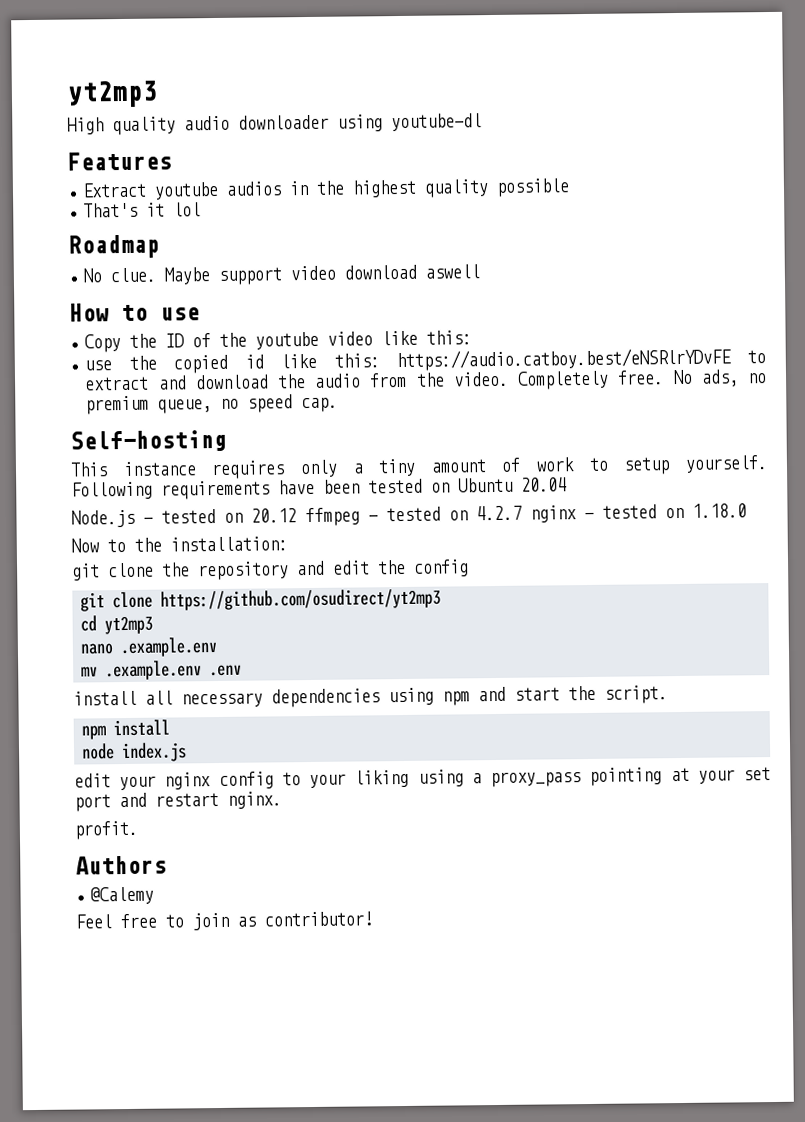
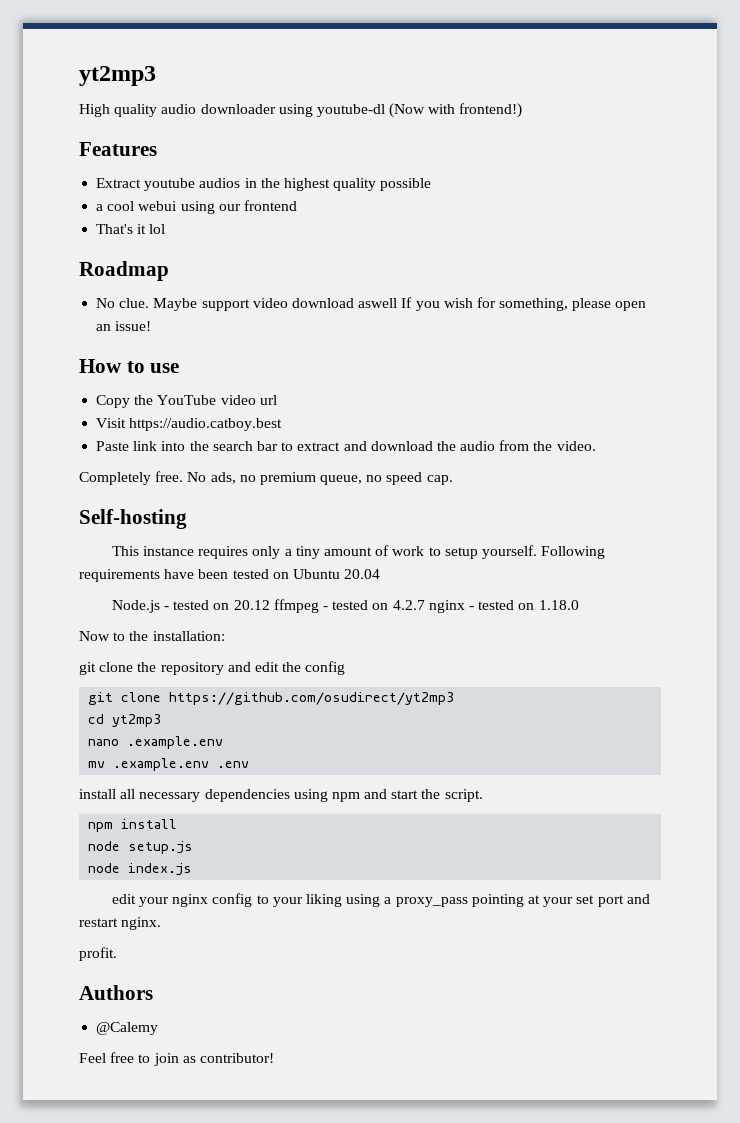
(482, 122) none -> [389,103,523,118] (Now with frontend!)
(571, 187) none -> [96,200,297,214] // a cool webui using our frontend
(481, 271) none -> [401,297,647,311] [96,321,152,331] If you wish for something, please open an issue!
[165,330,473,350] [84,347,732,374] ID of the youtube video like this: // use the copied id like this: https://audio.catboy.best/eNSRlrYDvFE -> [157,395,277,405] [96,418,283,431] [96,441,278,451] YouTube video url // Visit https://audio.catboy.best // Paste link into the search bar
(509, 379) none -> (596, 446) //
(171, 728) none -> [88,841,194,854] // node setup.js

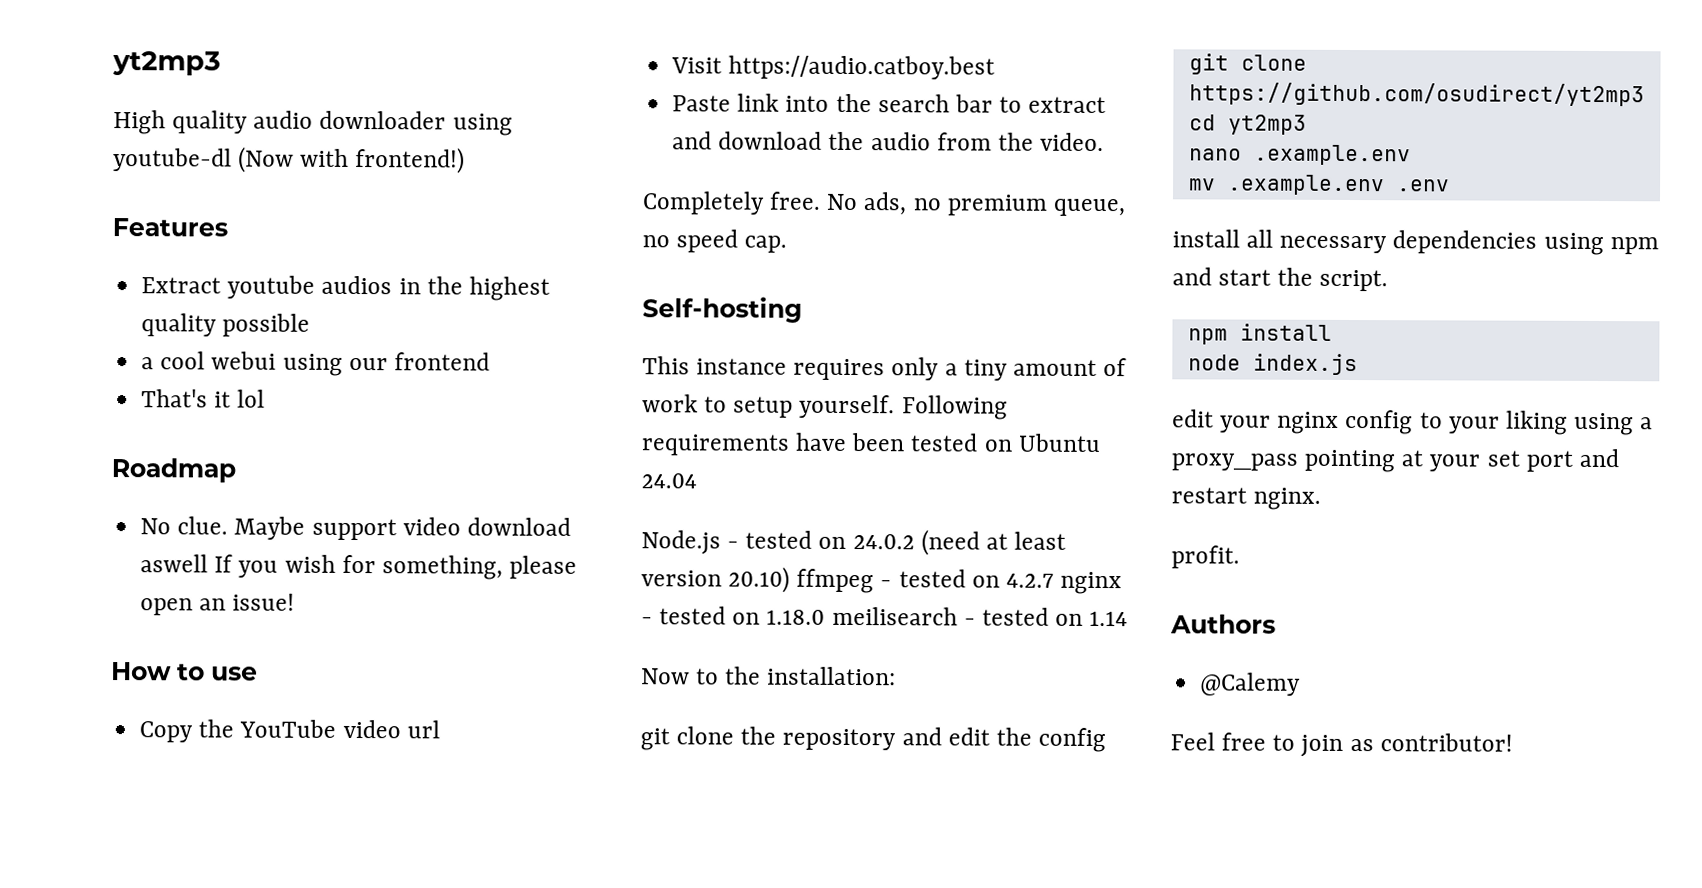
[344,569,381,579] 20.04 -> [641,473,697,489] 24.04
[233,600,270,610] 20.12 -> [852,529,1067,556] [641,566,791,593] 24.0.2 (need at least version 20.10)
(579, 605) none -> [831,606,1129,627] meilisearch - tested on 1.14
[88,841,194,854] // node setup.js -> (1332, 332) none

